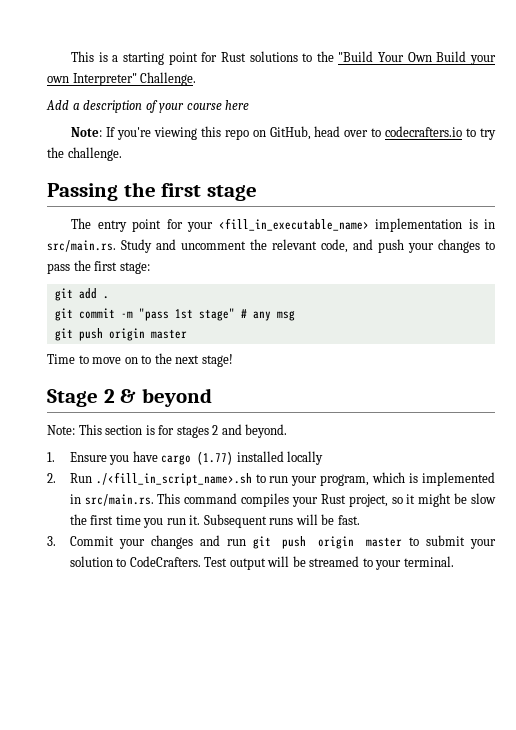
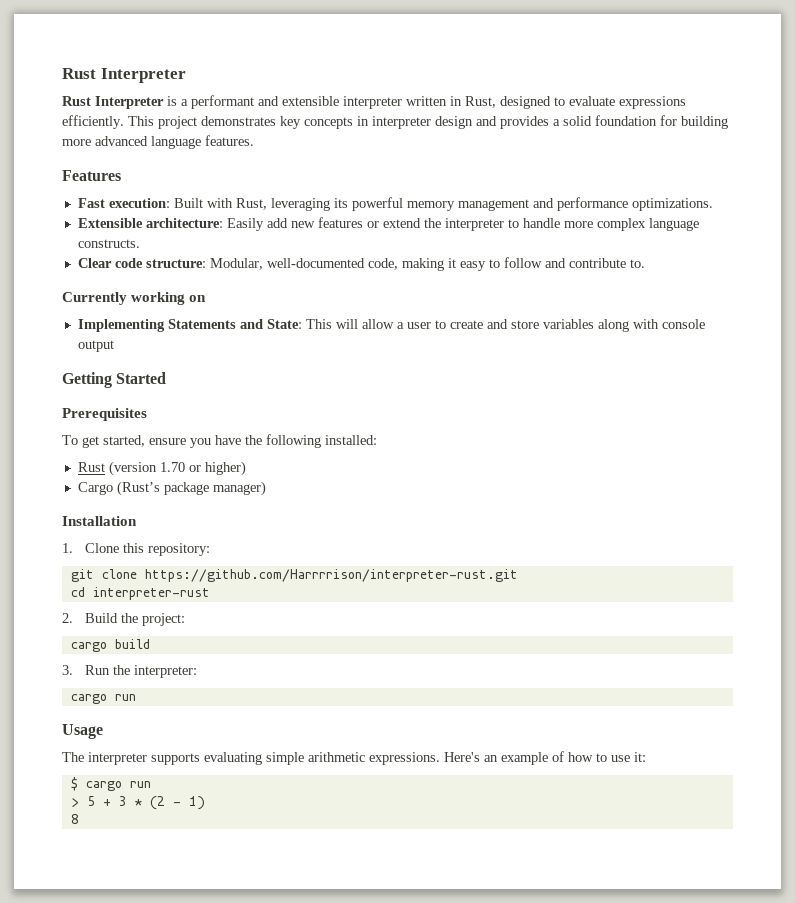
[71,51,497,65] [47,72,197,86] [46,100,250,113] [71,126,497,140] [47,147,122,161] [47,182,257,201] [71,218,495,232] [47,239,495,253] [47,260,150,274] [54,288,109,301] [54,308,295,321] [54,328,187,341] [47,353,233,367] [47,388,212,407] [47,424,288,438] [47,451,324,465] [47,472,496,486] [69,493,497,507] [69,514,360,528] [47,535,497,549] [69,556,454,570] This is a starting point for Rust solutions to the "Build Your Own Build your own Interpreter" Challenge. // Add a description of your course here // Note: If you're viewing this repo on GitHub, head over to codecrafters.io to try the challenge. // Passing the first stage // The entry point for your <fill_in_executable_name> implementation is in src/main.rs. Study and uncomment the relevant code, and push your changes to pass the first stage: // git add . // git commit -m "pass 1st stage" # any msg // git push origin master // Time to move on to the next stage! // Stage 2 & beyond // Note: This section is for stages 2 and beyond. // 1. Ensure you have cargo (1.77) installed locally // 2. Run ./<fill_in_script_name>.sh to run your program, which is implemented in src/main.rs. This command compiles your Rust project, so it might be slow the first time you run it. Subsequent runs will be fast. // 3. Commit your changes and run git push origin master to submit your solution to CodeCrafters. Test output will be streamed to your terminal. -> [62,68,186,83] [62,95,686,109] [62,115,728,129] [62,135,254,149] [62,170,121,181] [77,197,713,211] [77,217,699,231] [77,239,140,248] [77,257,645,271] [62,292,207,305] [77,319,705,332] [77,340,114,352] [62,372,167,388] [62,408,147,421] [62,434,377,448] [77,461,246,476] [77,481,266,496] [62,516,137,526] [62,543,211,556] [70,569,518,582] [70,587,210,600] [62,613,186,626] [70,639,150,652] [62,665,198,678] [70,694,136,704] [62,724,103,739] [62,751,646,765] [70,777,151,791] [70,796,205,810] [70,814,79,824] Rust Interpreter // Rust Interpreter is a performant and extensible interpreter written in Rust, designed to evaluate expressions efficiently. This project demonstrates key concepts in interpreter design and provides a solid foundation for building more advanced language features. // Features // Fast execution: Built with Rust, leveraging its powerful memory management and performance optimizations. // Extensible architecture: Easily add new features or extend the interpreter to handle more complex language constructs. // Clear code structure: Modular, well-documented code, making it easy to follow and contribute to. // Currently working on // Implementing Statements and State: This will allow a user to create and store variables along with console output // Getting Started // Prerequisites // To get started, ensure you have the following installed: // Rust (version 1.70 or higher) // Cargo (Rust’s package manager) // Installation // 1. Clone this repository: // git clone https://github.com/Harrrrison/interpreter-rust.git // cd interpreter-rust // 2. Build the project: // cargo build // 3. Run the interpreter: // cargo run // Usage // The interpreter supports evaluating simple arithmetic expressions. Here's an example of how to use it: // $ cargo run // > 5 + 3 * (2 - 1) // 8

